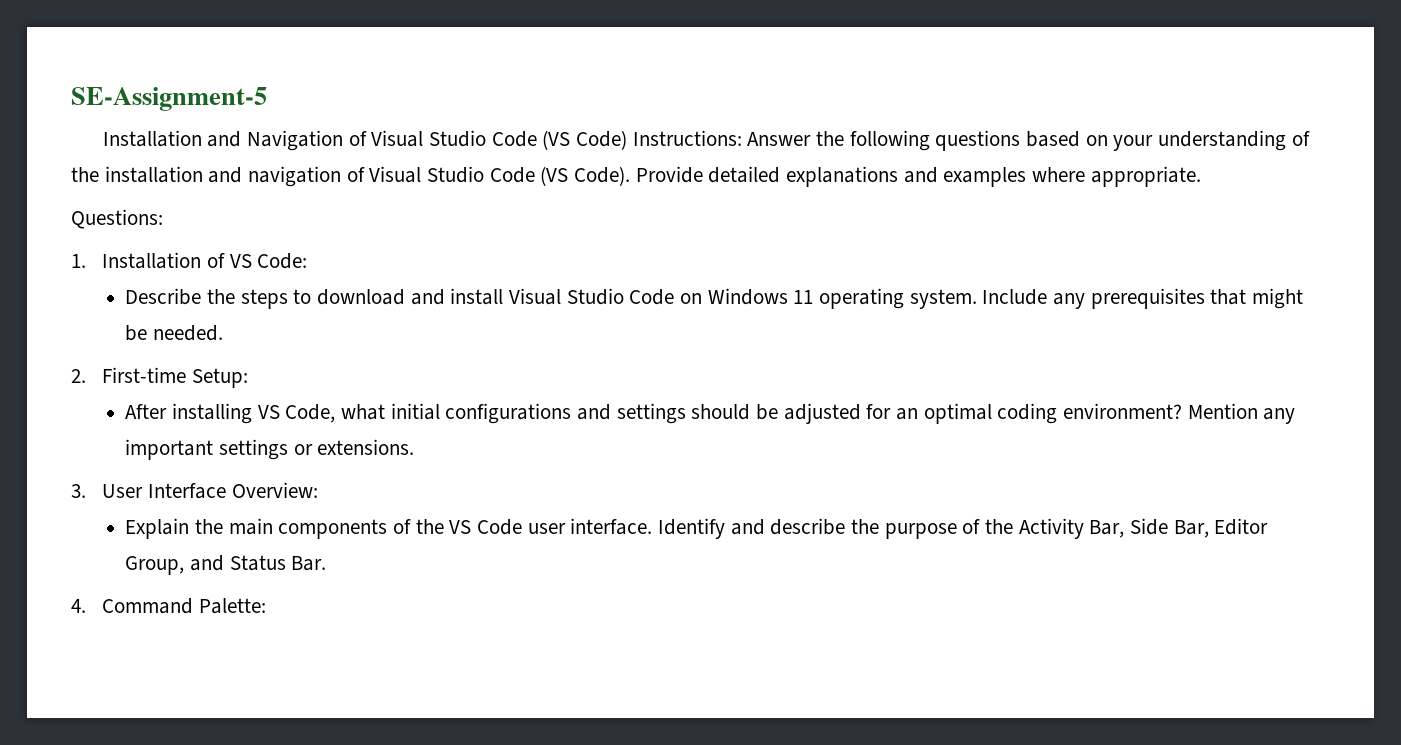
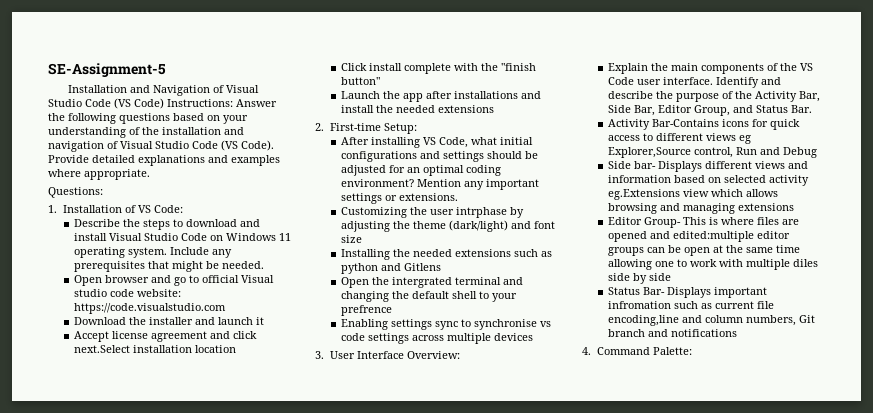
(224, 333) none -> [73,275,274,286] [73,289,181,297] [73,303,226,314] [73,317,264,325] [73,331,257,342] [73,345,236,353] [340,63,536,74] [340,77,380,85] [340,91,541,102] [340,105,494,113] // Open browser and go to official Visual studio code website: https://code.visualstudio.com // Download the installer and launch it // Accept license agreement and click next.Select installation location // Click install complete with the "finish button" // Launch the app after installations and install the needed extensions
(415, 447) none -> [340,207,524,218] [340,220,555,232] [340,235,362,243] [340,249,552,260] [340,263,441,274] [340,277,523,288] [340,291,517,302] [340,305,392,316] [340,319,551,330] [340,333,533,344] // Customizing the user intrphase by adjusting the theme (dark/light) and font size // Installing the needed extensions such as python and Gitlens // Open the intergrated terminal and changing the default shell to your prefrence // Enabling settings sync to synchronise vs code settings across multiple devices
(327, 563) none -> [607,119,800,130] [607,133,751,144] [607,147,817,158] [607,161,808,172] [607,175,809,186] [607,189,778,200] [607,203,794,214] [607,217,799,228] [607,231,790,242] [607,245,800,256] [607,259,818,270] [607,273,671,284] [607,287,767,298] [607,301,774,309] [607,315,815,326] [607,329,737,337] // Activity Bar-Contains icons for quick access to different views eg Explorer,Source control, Run and Debug // Side bar- Displays different views and information based on selected activity eg.Extensions view which allows browsing and managing extensions // Editor Group- This is where files are opened and edited:multiple editor groups can be open at the same time allowing one to work with multiple diles side by side // Status Bar- Displays important infromation such as current file encoding,line and column numbers, Git branch and notifications

